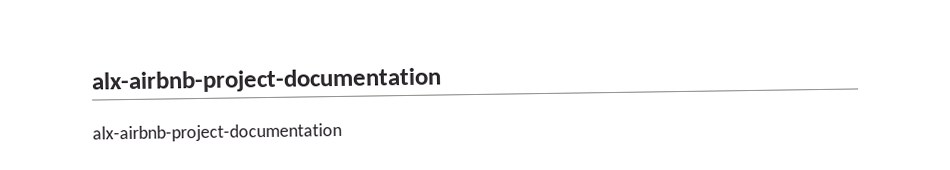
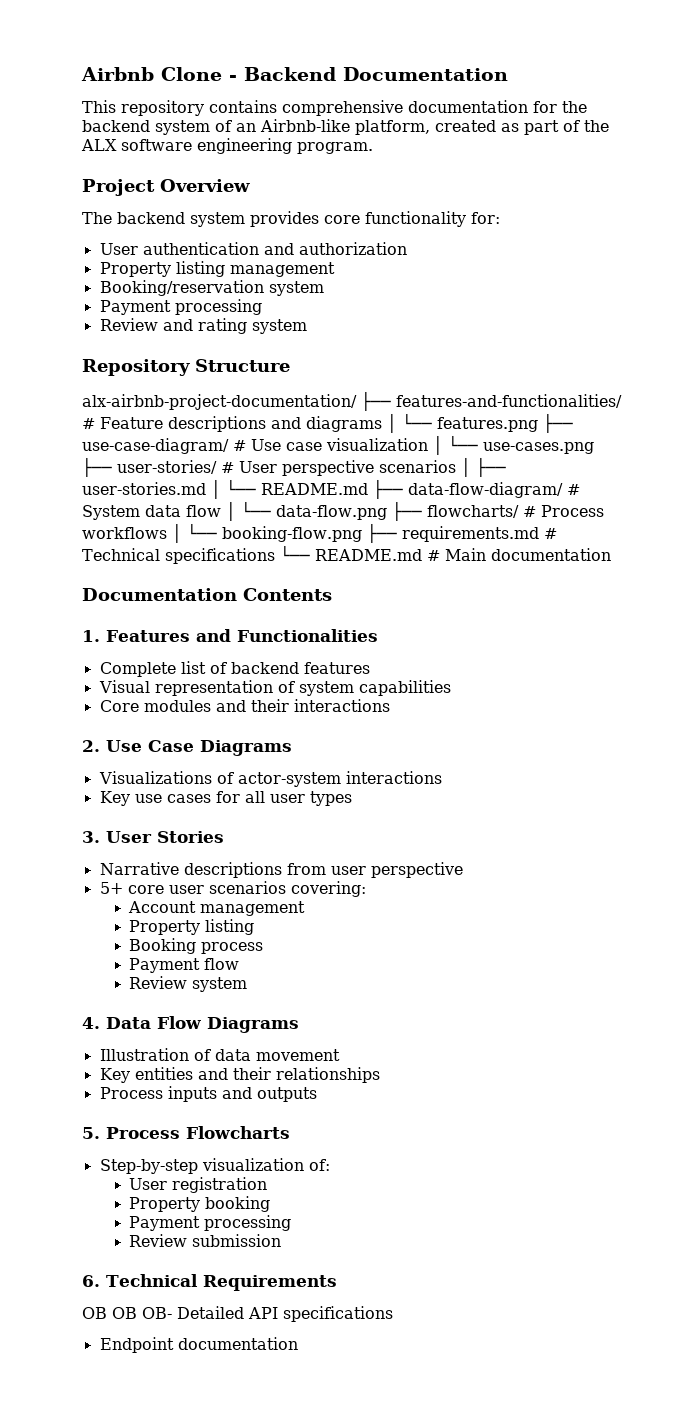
[91,67,442,94] [92,122,342,143] alx-airbnb-project-documentation // alx-airbnb-project-documentation -> [81,67,508,81] [82,100,587,116] [82,119,609,135] [81,138,373,154] [82,179,250,196] [82,211,500,227] [99,242,407,255] [99,261,335,277] [99,280,324,296] [99,299,262,315] [99,318,307,334] [82,359,290,376] [82,391,622,411] [82,413,573,433] [82,435,594,455] [82,457,506,477] [82,479,580,499] [82,501,604,521] [82,523,557,543] [82,545,611,564] [82,588,332,601] [82,629,378,642] [99,661,370,677] [98,680,451,696] [99,699,390,712] [82,740,292,756] [98,771,442,787] [99,791,352,806] [82,831,224,843] [99,862,463,878] [99,881,366,897] [128,901,306,916] [129,919,255,935] [129,938,264,954] [129,958,240,973] [129,976,248,992] [82,1016,299,1033] [99,1048,340,1061] [99,1067,380,1083] [99,1086,317,1102] [82,1126,290,1139] [99,1158,330,1174] [129,1177,268,1193] [129,1196,271,1212] [129,1215,292,1231] [129,1234,282,1247] [82,1274,337,1291] [82,1306,393,1322] [99,1337,298,1353] Airbnb Clone - Backend Documentation // This repository contains comprehensive documentation for the backend system of an Airbnb-like platform, created as part of the ALX software engineering program. // Project Overview // The backend system provides core functionality for: // User authentication and authorization // Property listing management // Booking/reservation system // Payment processing // Review and rating system // Repository Structure // alx-airbnb-project-documentation/ ├── features-and-functionalities/ # Feature descriptions and diagrams │ └── features.png ├── use-case-diagram/ # Use case visualization │ └── use-cases.png ├── user-stories/ # User perspective scenarios │ ├── user-stories.md │ └── README.md ├── data-flow-diagram/ # System data flow │ └── data-flow.png ├── flowcharts/ # Process workflows │ └── booking-flow.png ├── requirements.md # Technical specifications └── README.md # Main documentation // Documentation Contents // 1. Features and Functionalities // Complete list of backend features // Visual representation of system capabilities // Core modules and their interactions // 2. Use Case Diagrams // Visualizations of actor-system interactions // Key use cases for all user types // 3. User Stories // Narrative descriptions from user perspective // 5+ core user scenarios covering: // Account management // Property listing // Booking process // Payment flow // Review system // 4. Data Flow Diagrams // Illustration of data movement // Key entities and their relationships // Process inputs and outputs // 5. Process Flowcharts // Step-by-step visualization of: // User registration // Property booking // Payment processing // Review submission // 6. Technical Requirements // OB OB OB- Detailed API specifications // Endpoint documentation

